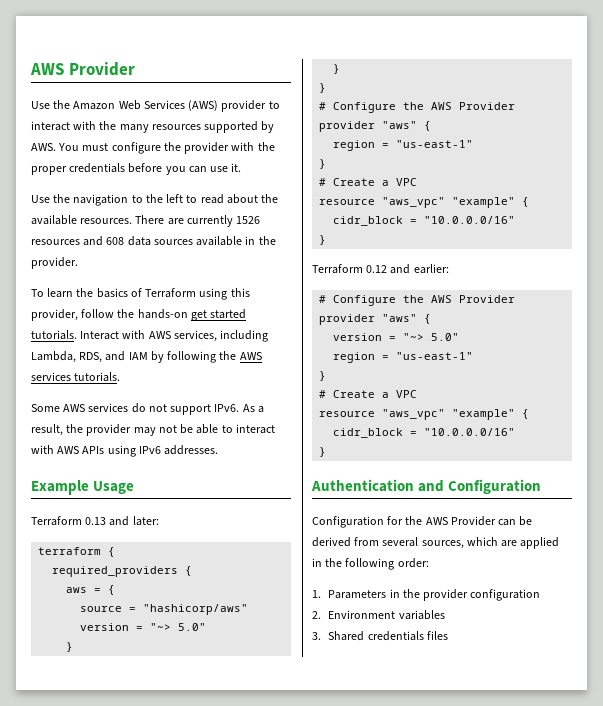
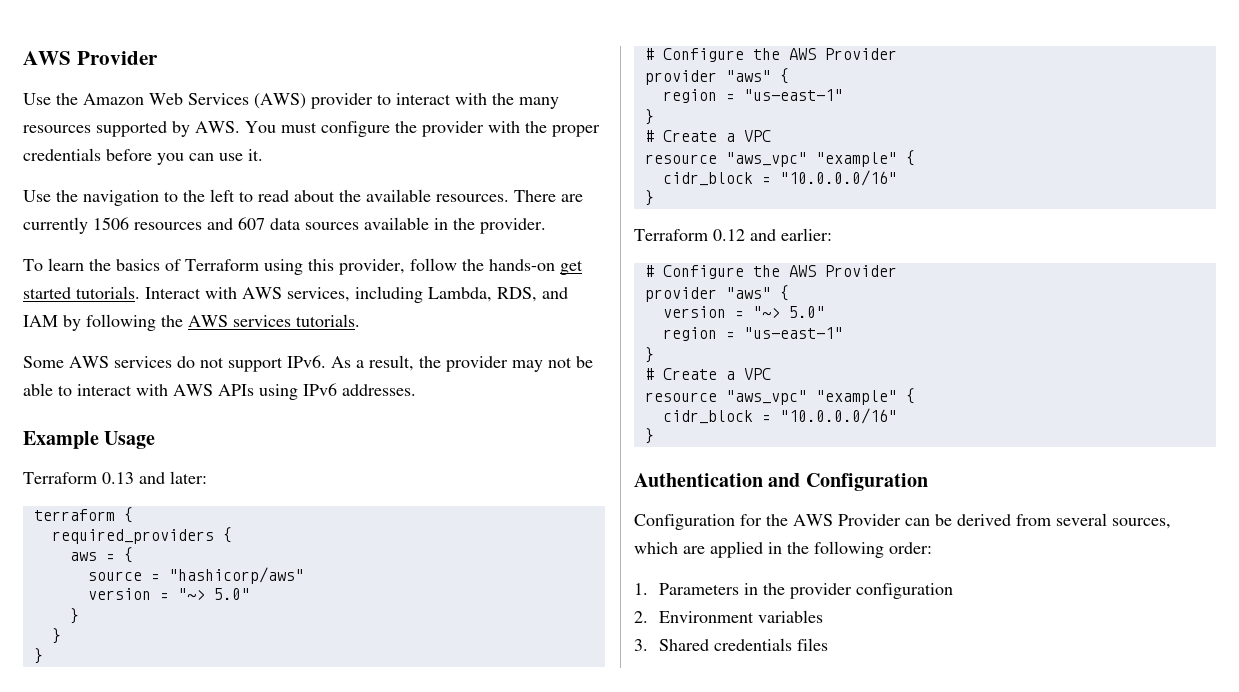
[236,216,261,224] 1526 -> [93,217,129,230] 1506
[106,237,125,245] 608 -> [238,217,265,230] 607

